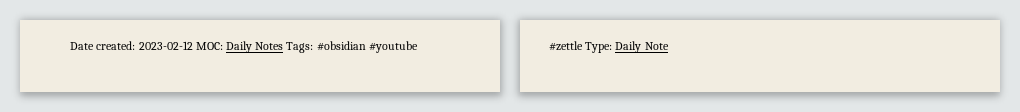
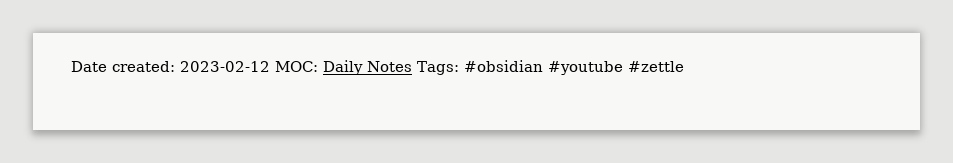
[585,41,669,53] Type: Daily Note -> (684, 66) none

